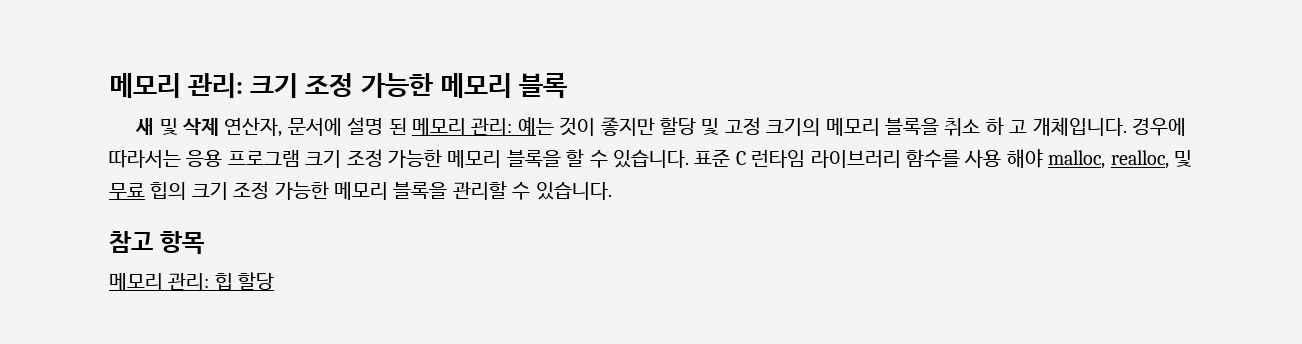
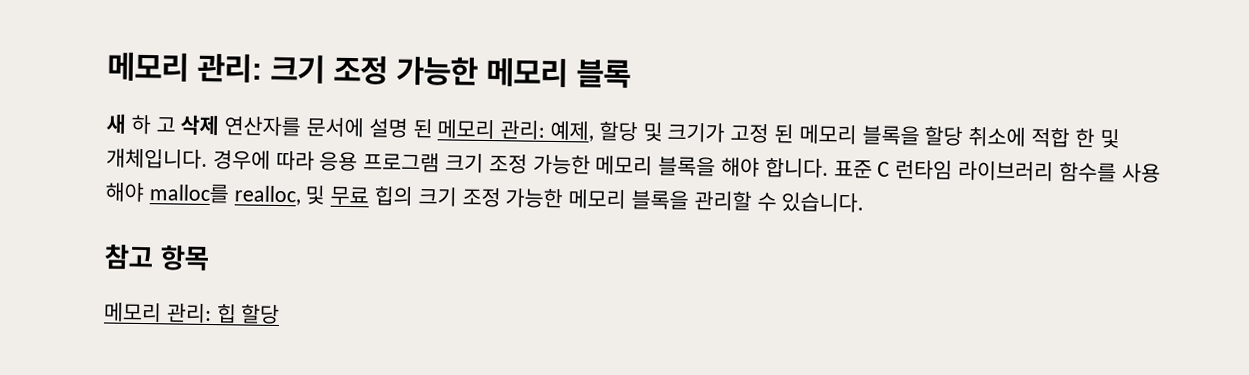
[159,117,283,137] 및 삭제 연산자, -> [130,114,302,137] 하 고 삭제 연산자를
[517,117,1028,136] 예는 것이 좋지만 할당 및 고정 크기의 메모리 블록을 취소 하 고 -> [550,120,1120,149] 예제, 할당 및 크기가 고정 된 메모리 블록을 할당 취소에 적합 한 및
[109,150,181,168] 따라서는 -> [275,150,315,171] 따라
[566,149,689,168] 할 수 있습니다. -> [721,157,829,178] 해야 합니다.
[1048,150,1106,169] malloc, -> [148,183,230,204] malloc를

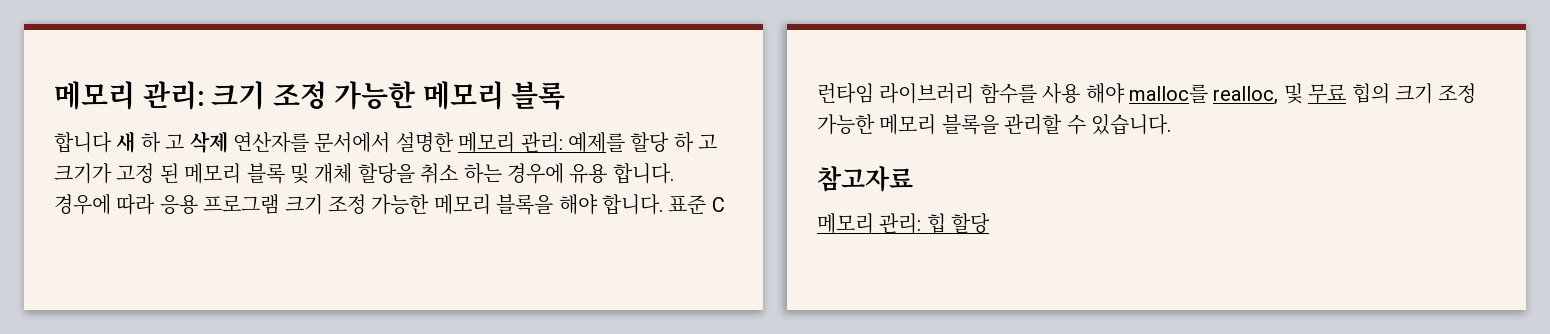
(631, 74) none -> [54,132,112,153] 합니다
[306,117,1120,149] [106,148,208,169] 문서에 설명 된 메모리 관리: 예제, 할당 및 크기가 고정 된 메모리 블록을 할당 취소에 적합 한 및 개체입니다. -> [314,132,718,153] [54,163,674,184] 문서에서 설명한 메모리 관리: 예제를 할당 하 고 크기가 고정 된 메모리 블록 및 개체 할당을 취소 하는 경우에 유용 합니다.
[104,243,210,271] 참고 항목 -> [817,166,913,192] 참고자료

